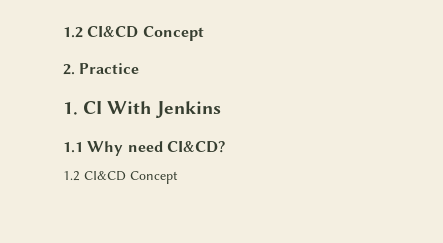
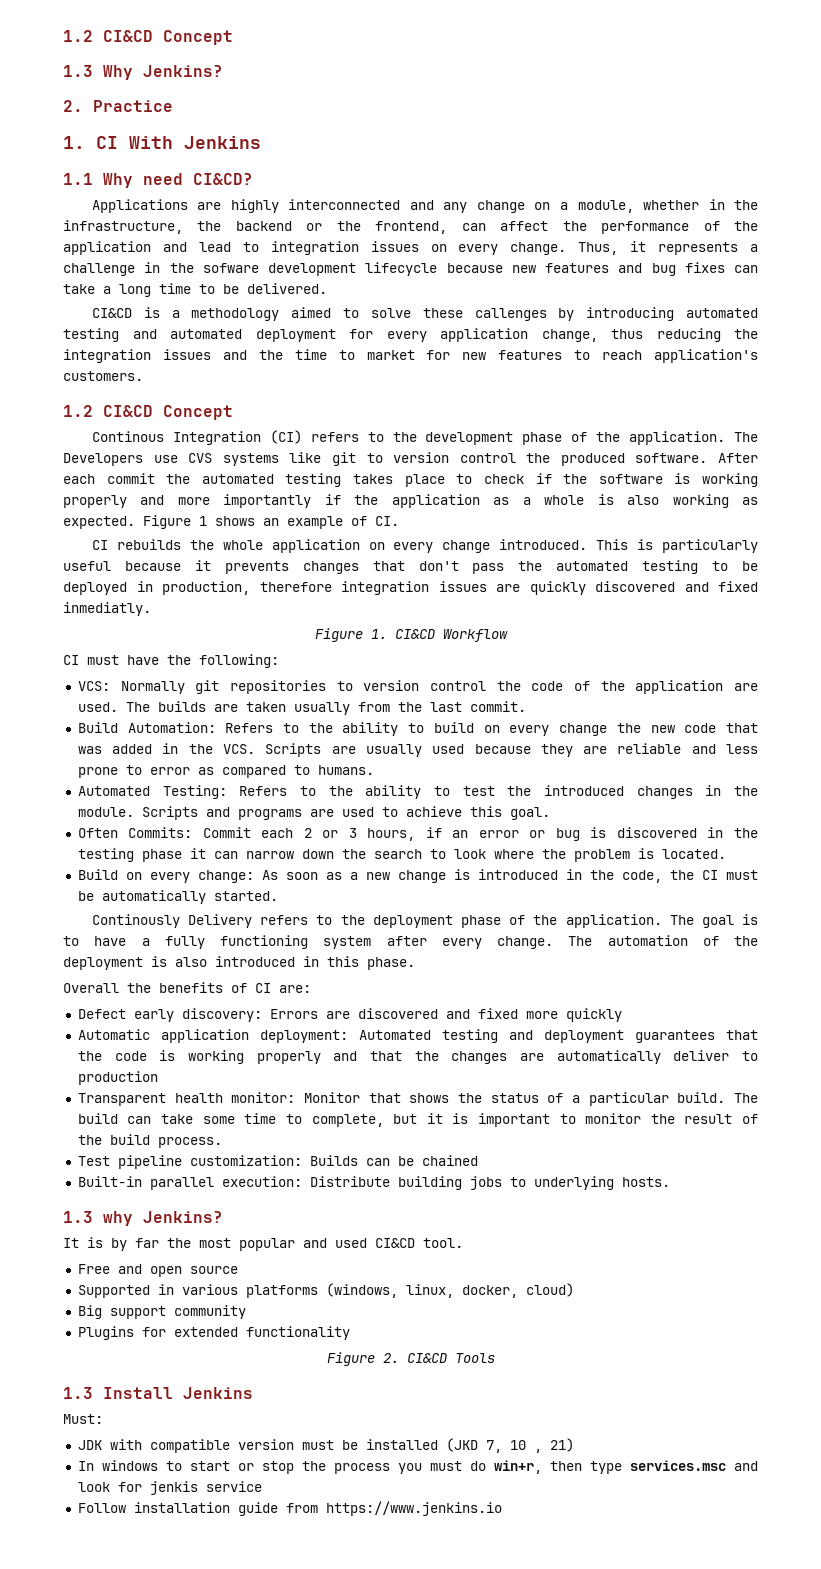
[63,26,204,41] 1.2 CI&CD Concept -> [63,30,233,45] [63,65,223,80] 1.2 CI&CD Concept // 1.3 Why Jenkins?
[63,171,178,184] 1.2 CI&CD Concept -> [91,199,758,213] [63,220,758,234] [63,241,758,255] [63,262,758,276] [63,283,327,297] [91,307,758,321] [63,328,758,342] [63,349,758,363] [63,371,143,381] [63,405,233,420] [91,430,758,445] [63,452,758,466] [63,473,759,487] [63,494,758,508] [63,515,399,529] [91,539,758,553] [63,560,758,574] [63,581,758,595] [63,602,151,616] [314,628,508,642] [63,654,279,668] [77,680,759,694] [77,701,526,715] [77,722,759,736] [77,743,759,757] [77,765,374,778] [77,785,759,799] [77,806,550,820] [77,827,758,841] [77,848,726,862] [77,869,758,883] [77,890,278,904] [91,914,758,928] [63,935,758,949] [63,956,415,970] [63,982,311,993] [77,1008,622,1022] [77,1029,758,1043] [77,1050,758,1064] [77,1071,158,1085] [77,1092,759,1106] [77,1113,759,1127] [77,1134,222,1148] [77,1155,478,1169] [77,1176,670,1190] [63,1211,223,1226] [63,1237,463,1251] [77,1264,238,1277] [77,1283,574,1298] [77,1305,246,1319] [77,1326,350,1340] [326,1352,495,1366] [63,1387,253,1399] [63,1414,103,1424] [77,1438,574,1453] [77,1460,758,1474] [77,1481,262,1495] [77,1501,502,1516] Applications are highly interconnected and any change on a module, whether in the infrastructure, the backend or the frontend, can affect the performance of the application and lead to integration issues on every change. Thus, it represents a challenge in the sofware development lifecycle because new features and bug fixes can take a long time to be delivered. // CI&CD is a methodology aimed to solve these callenges by introducing automated testing and automated deployment for every application change, thus reducing the integration issues and the time to market for new features to reach application's customers. // 1.2 CI&CD Concept // Continous Integration (CI) refers to the development phase of the application. The Developers use CVS systems like git to version control the produced software. After each commit the automated testing takes place to check if the software is working properly and more importantly if the application as a whole is also working as expected. Figure 1 shows an example of CI. // CI rebuilds the whole application on every change introduced. This is particularly useful because it prevents changes that don't pass the automated testing to be deployed in production, therefore integration issues are quickly discovered and fixed inmediatly. // Figure 1. CI&CD Workflow // CI must have the following: // VCS: Normally git repositories to version control the code of the application are used. The builds are taken usually from the last commit. // Build Automation: Refers to the ability to build on every change the new code that was added in the VCS. Scripts are usually used because they are reliable and less prone to error as compared to humans. // Automated Testing: Refers to the ability to test the introduced changes in the module. Scripts and programs are used to achieve this goal. // Often Commits: Commit each 2 or 3 hours, if an error or bug is discovered in the testing phase it can narrow down the search to look where the problem is located. // Build on every change: As soon as a new change is introduced in the code, the CI must be automatically started. // Continously Delivery refers to the deployment phase of the application. The goal is to have a fully functioning system after every change. The automation of the deployment is also introduced in this phase. // Overall the benefits of CI are: // Defect early discovery: Errors are discovered and fixed more quickly // Automatic application deployment: Automated testing and deployment guarantees that the code is working properly and that the changes are automatically deliver to production // Transparent health monitor: Monitor that shows the status of a particular build. The build can take some time to complete, but it is important to monitor the result of the build process. // Test pipeline customization: Builds can be chained // Built-in parallel execution: Distribute building jobs to underlying hosts. // 1.3 why Jenkins? // It is by far the most popular and used CI&CD tool. // Free and open source // Supported in various platforms (windows, linux, docker, cloud) // Big support community // Plugins for extended functionality // Figure 2. CI&CD Tools // 1.3 Install Jenkins // Must: // JDK with compatible version must be installed (JKD 7, 10 , 21) // In windows to start or stop the process you must do win+r, then type services.msc and look for jenkis service // Follow installation guide from https://www.jenkins.io

